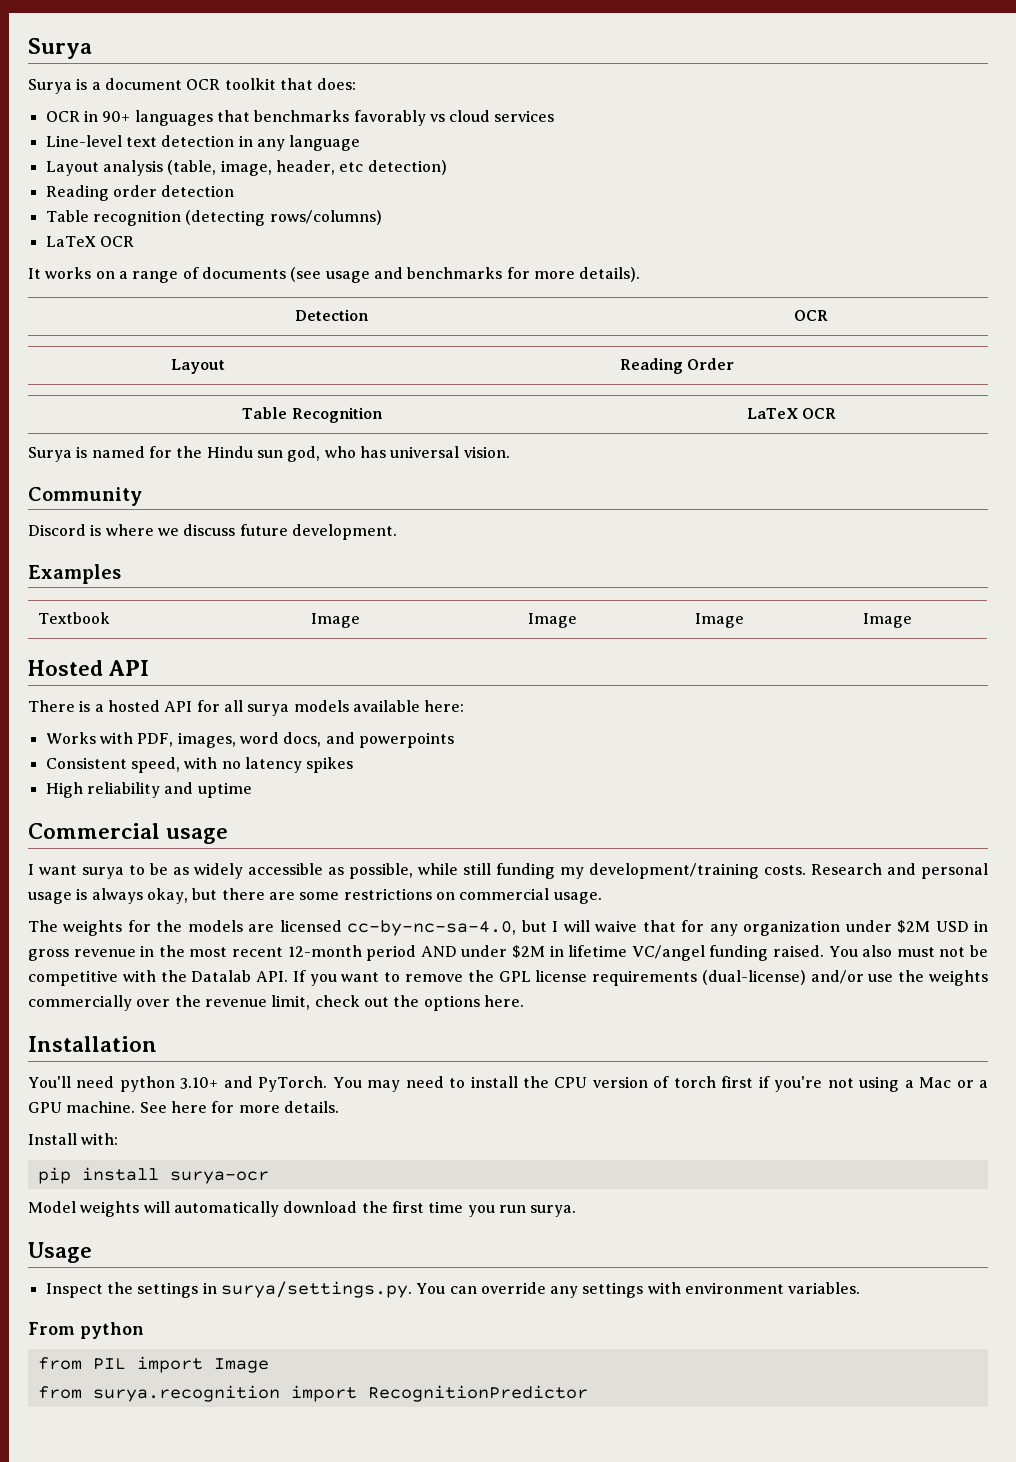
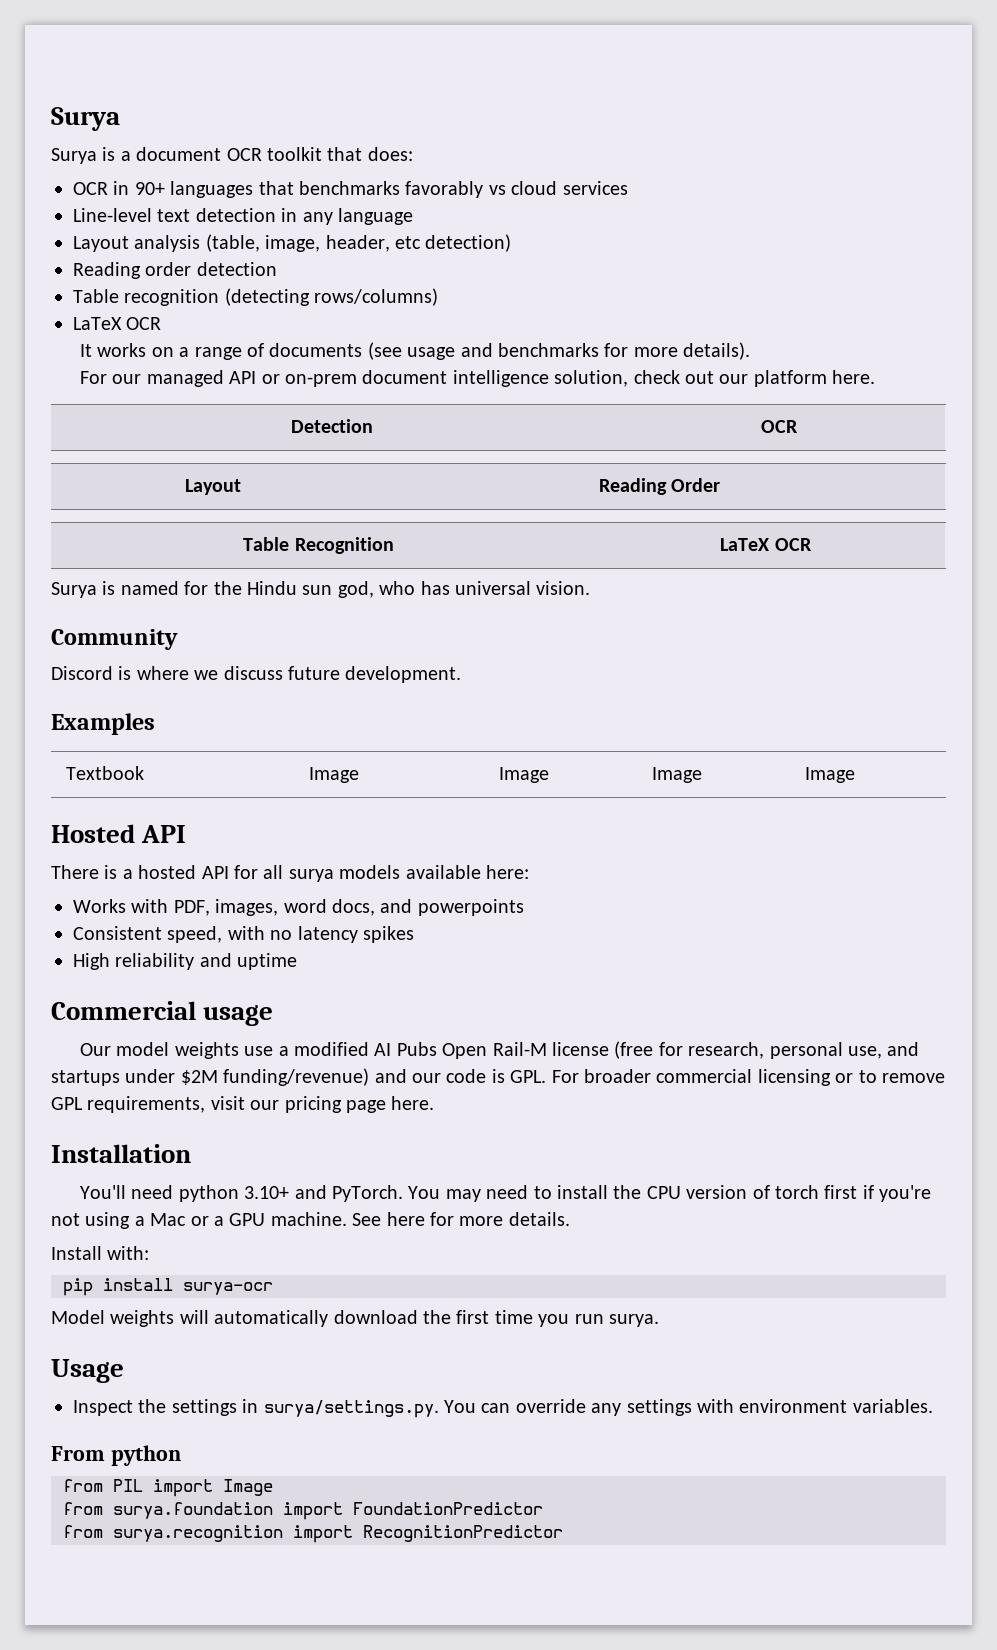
(641, 274) none -> [79,370,876,387] // For our managed API or on-prem document intelligence solution, check out our platform here.
[28,863,988,879] [28,888,602,904] [28,920,989,936] [28,945,988,961] [28,970,989,986] [28,995,480,1011] I want surya to be as widely accessible as possible, while still funding my development/training costs. Research and personal usage is always okay, but there are some restrictions on commercial usage. // The weights for the models are licensed cc-by-nc-sa-4.0, but I will waive that for any organization under $2M USD in gross revenue in the most recent 12-month period AND under $2M in lifetime VC/angel funding raised. You also must not be competitive with the Datalab API. If you want to remove the GPL license requirements (dual-license) and/or use the weights commercially over the revenue limit, check out the options -> [79,1041,920,1059] [51,1068,945,1086] [51,1096,386,1113] Our model weights use a modified AI Pubs Open Rail-M license (free for research, personal use, and startups under $2M funding/revenue) and our code is GPL. For broader commercial licensing or to remove GPL requirements, visit our pricing page
(269, 1365) none -> [63,1502,543,1520] // from surya.foundation import FoundationPredictor

